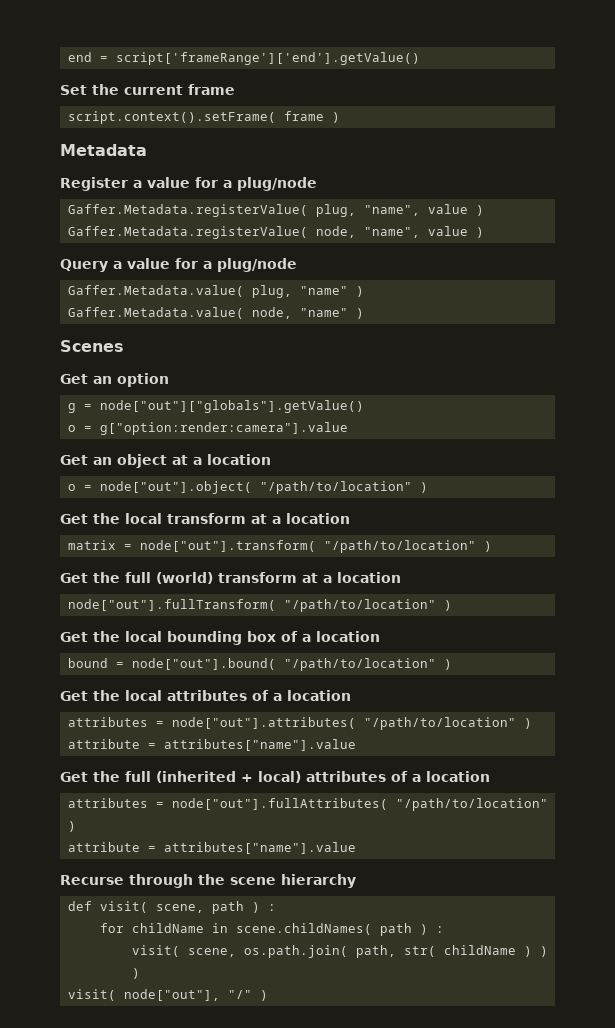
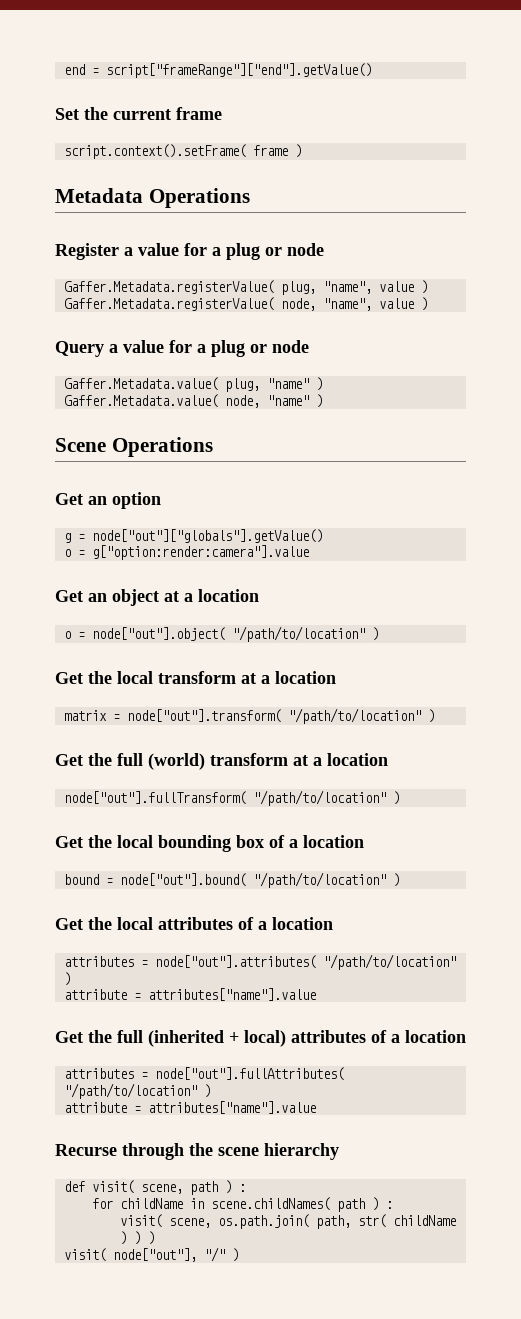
[115,52,420,65] script['frameRange']['end'].getValue() -> [106,63,373,78] script["frameRange"]["end"].getValue()
(147, 150) none -> [148,188,250,208] Operations
[237,177,317,191] plug/node -> [226,243,324,260] plug or node
[217,258,297,272] plug/node -> [211,340,309,357] plug or node
[60,340,124,352] Scenes -> [55,437,213,457] Scene Operations

